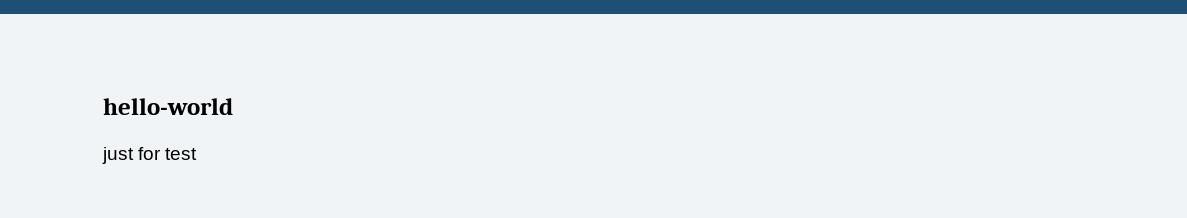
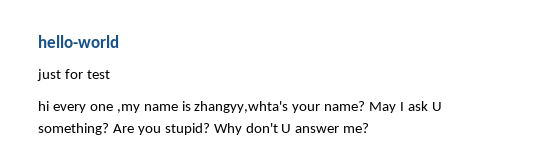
(198, 154) none -> [38,101,442,113] [38,123,370,135] // hi every one ,my name is zhangyy,whta's your name? May I ask U something? Are you stupid? Why don't U answer me?

